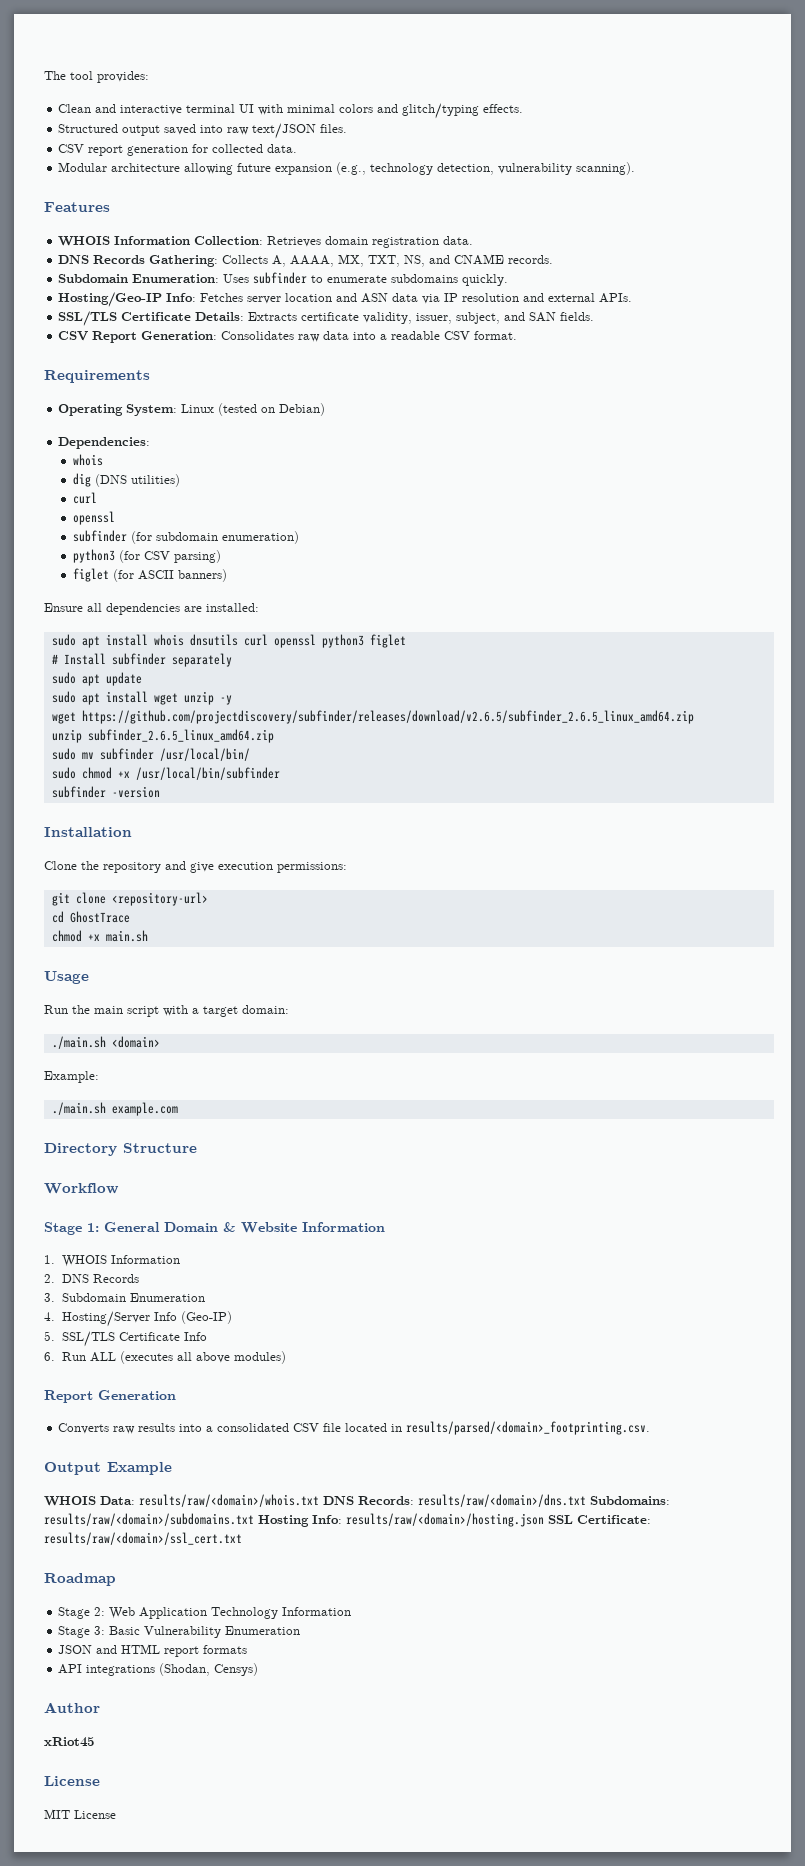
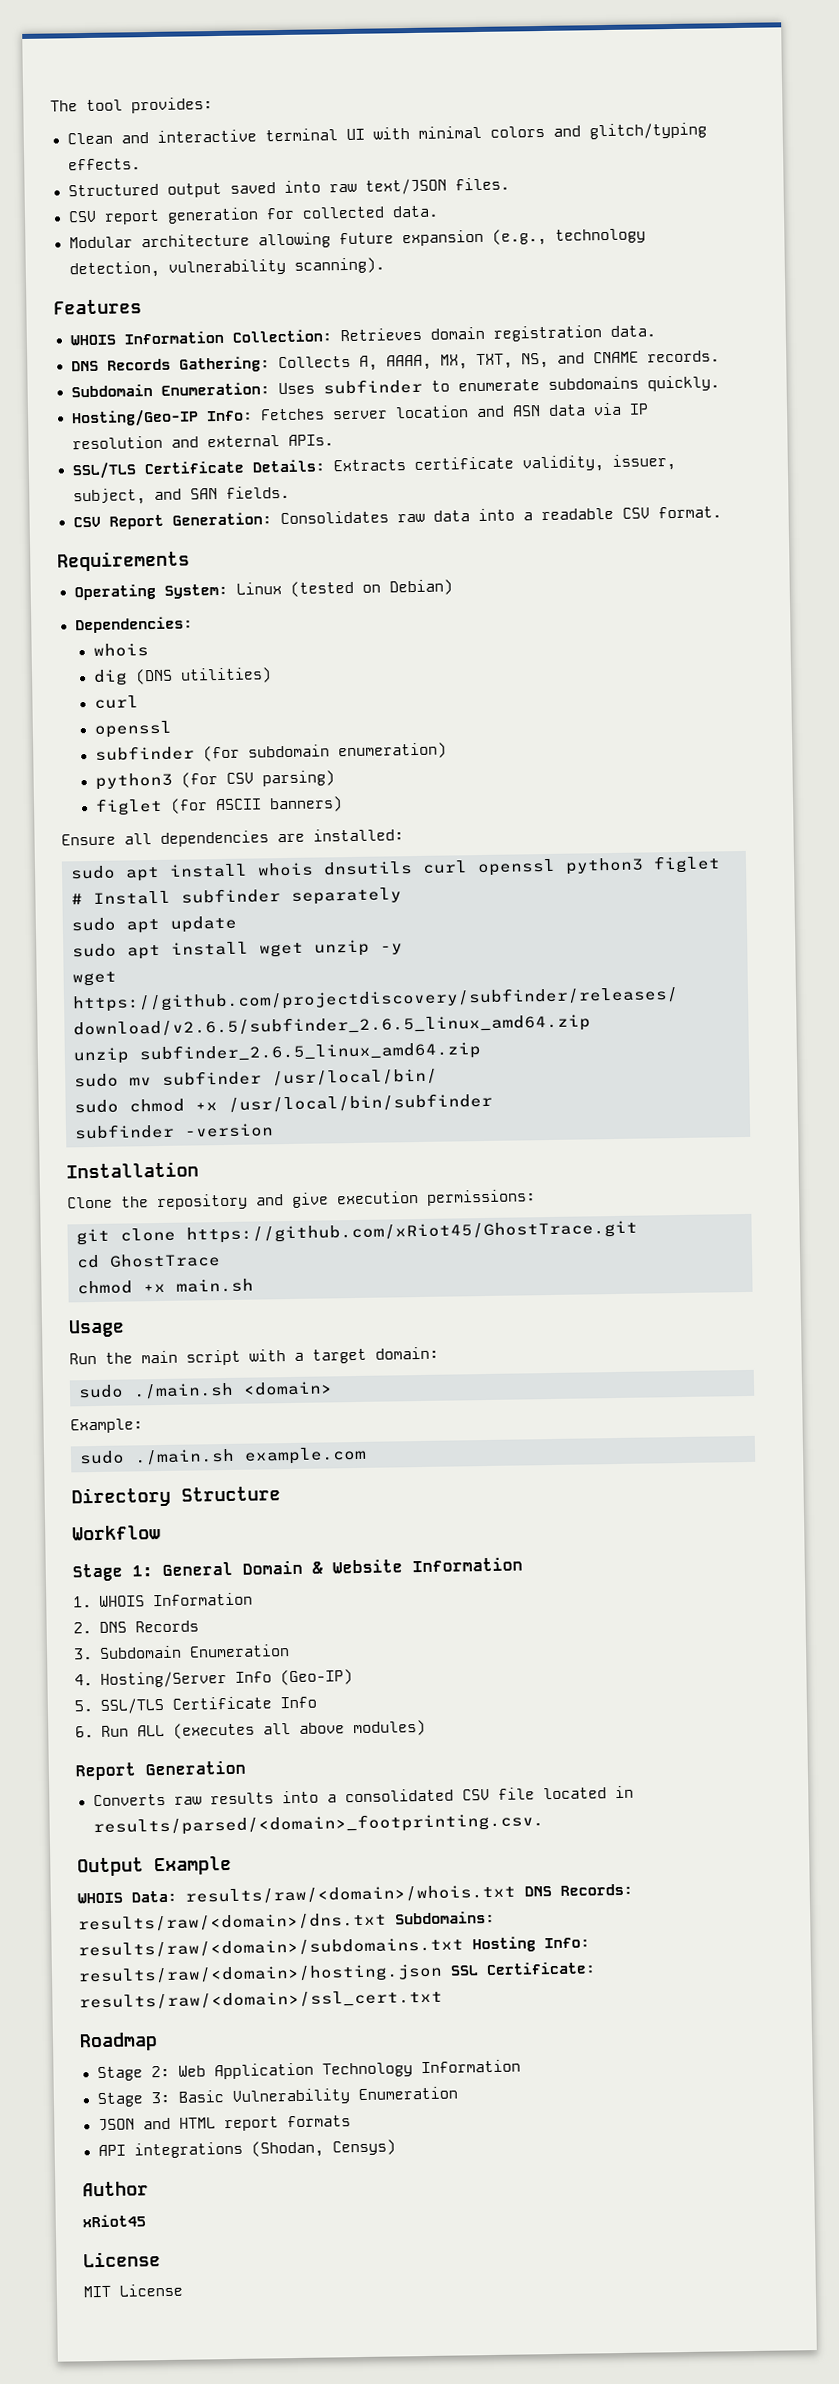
[111,892,208,906] <repository-url> -> [186,1220,638,1244] https://github.com/xRiot45/GhostTrace.git
(289, 1009) none -> [78,1384,124,1399] sudo
(99, 1077) none -> [79,1450,125,1465] sudo

